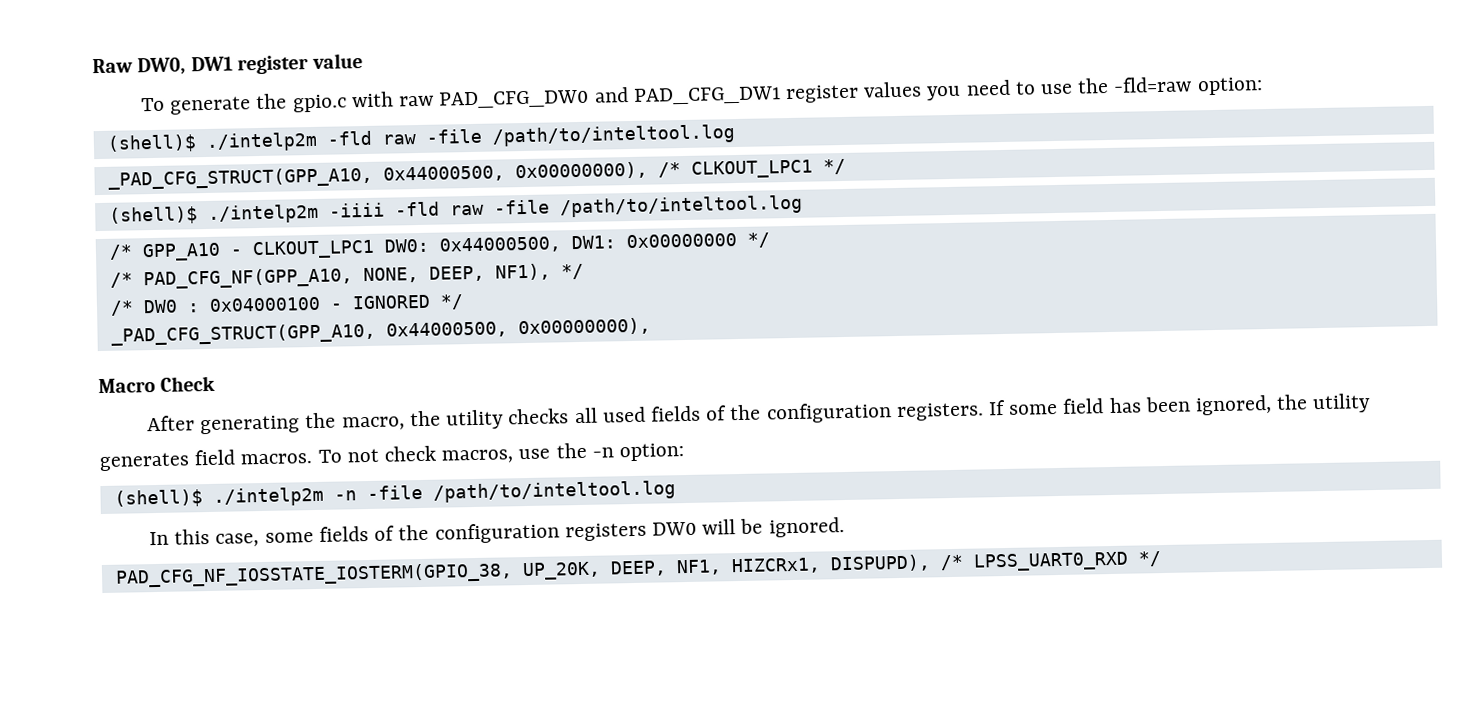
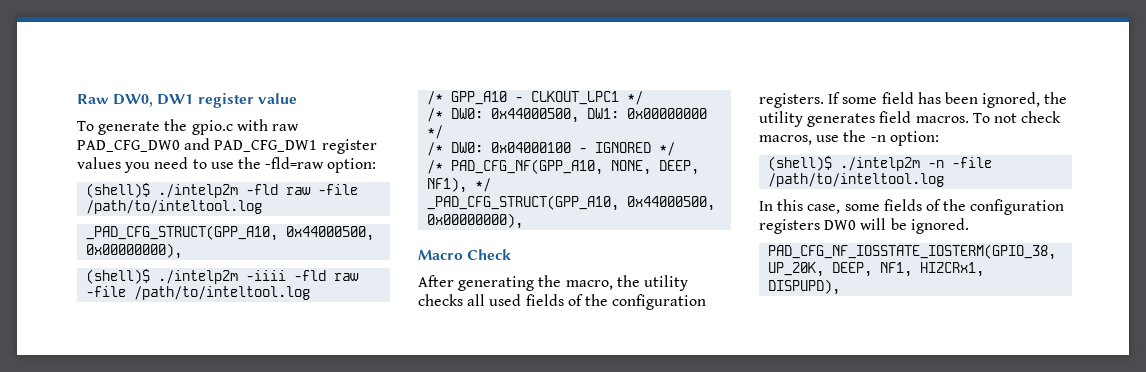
[657,158,846,179] /* CLKOUT_LPC1 */ -> (183, 251) none
(375, 249) none -> [627,91,644,105] [427,108,444,122] */ // /*
(770, 240) none -> [427,142,676,156] // /* DW0: 0x04000100 - IGNORED */
[109,294,464,316] // /* DW0 : 0x04000100 - IGNORED */ -> (492, 185) none
[939,551,1162,572] /* LPSS_UART0_RXD */ -> (841, 287) none

